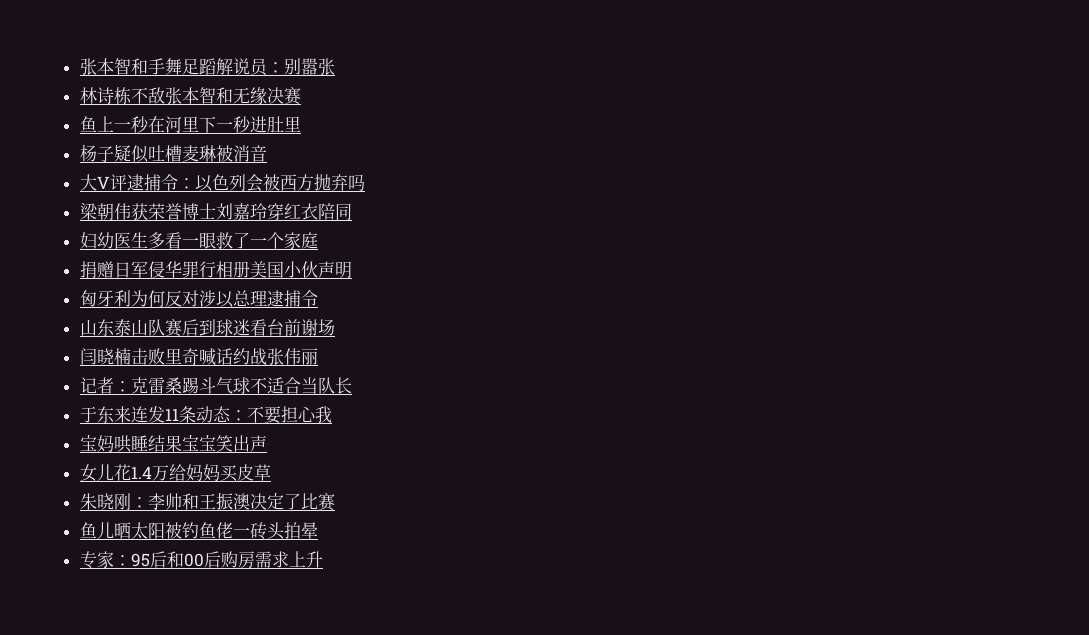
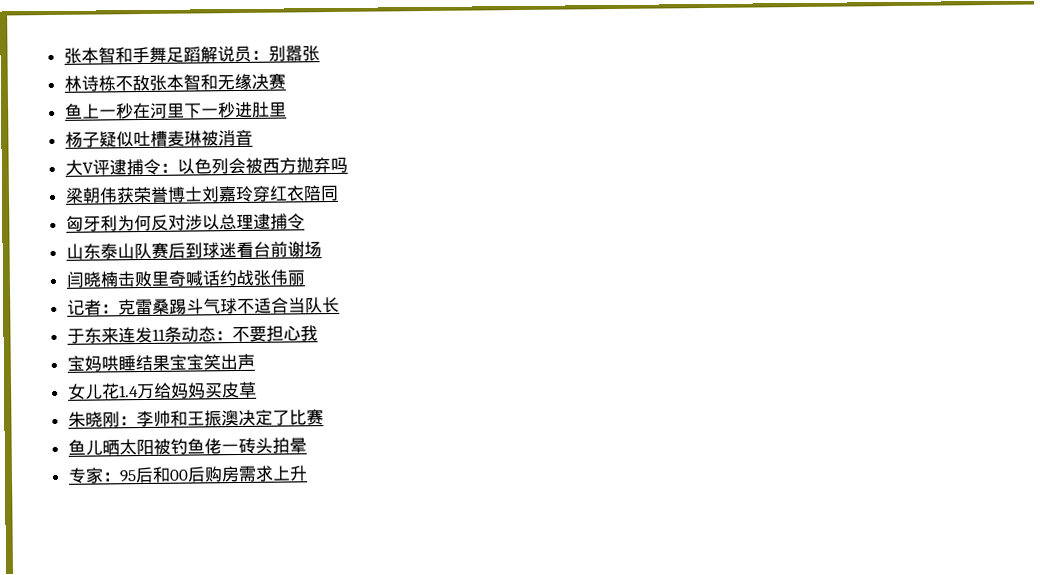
[79,232,318,250] [79,261,352,279] // 妇幼医生多看一眼救了一个家庭 // 捐赠日军侵华罪行相册美国小伙声明 -> (339, 193) none

